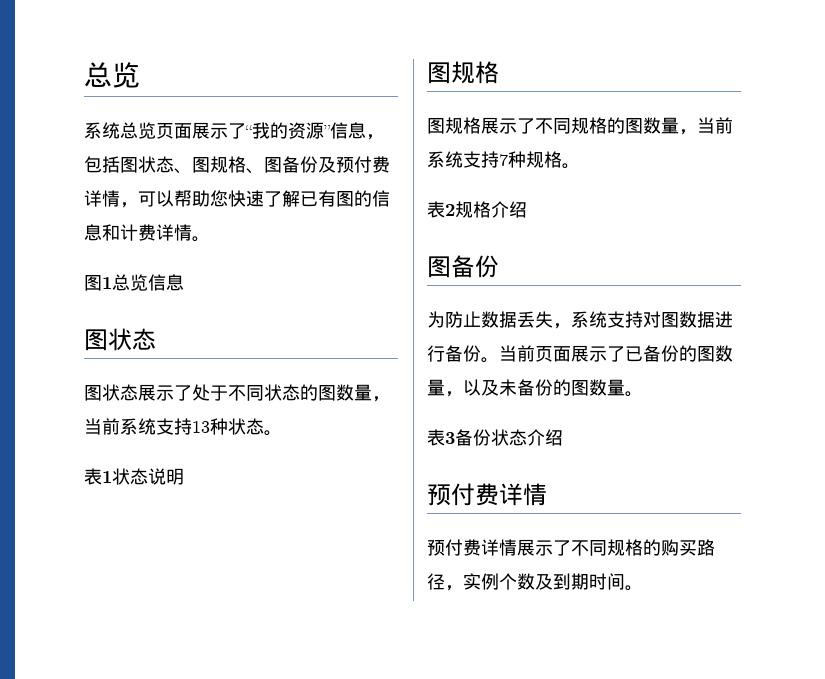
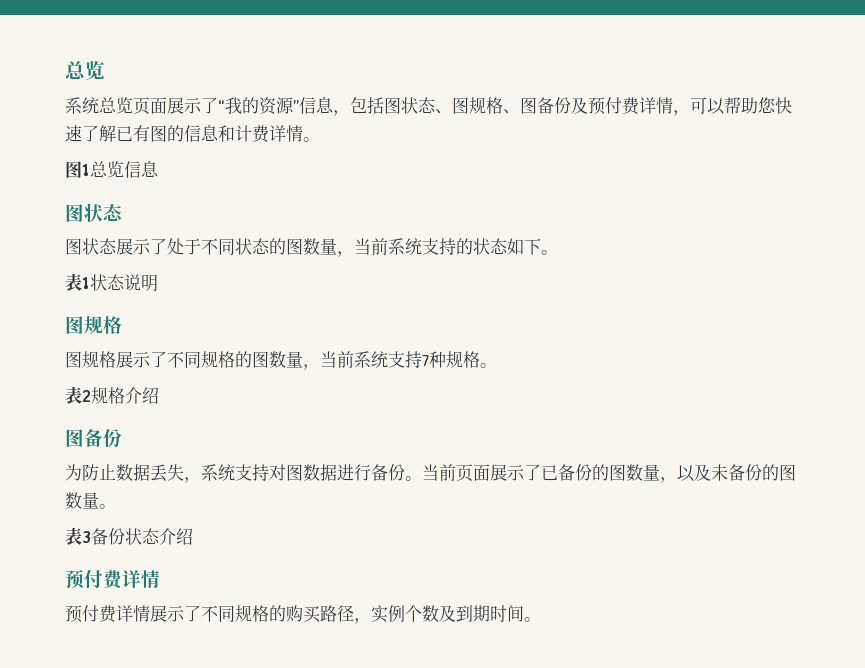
[192,418,264,435] 13种状态 -> [456,238,541,255] 的状态如下

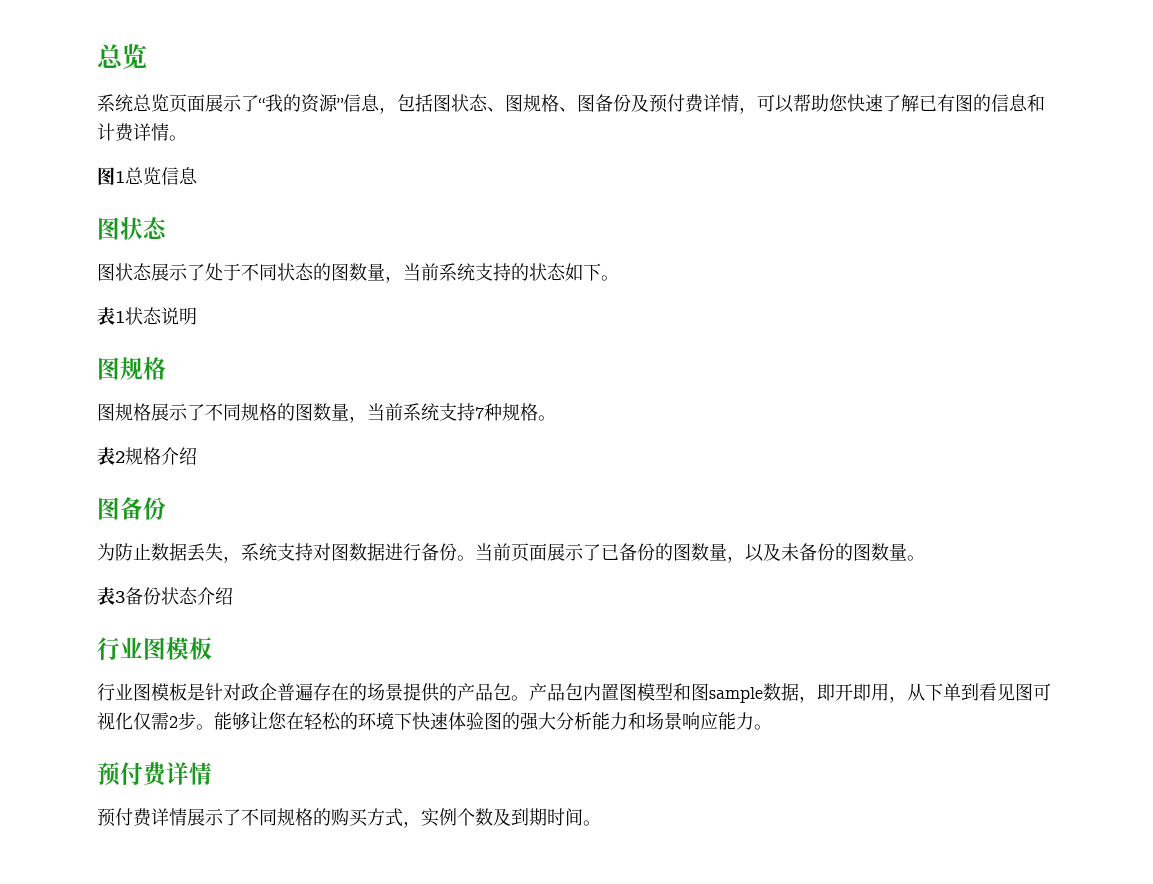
(193, 536) none -> [97,637,212,661] [97,683,1051,703] [97,712,772,731] // 行业图模板 // 行业图模板是针对政企普遍存在的场景提供的产品包。产品包内置图模型和图sample数据，即开即用，从下单到看见图可视化仅需2步。能够让您在轻松的环境下快速体验图的强大分析能力和场景响应能力。
[320,605,354,622] 路径 -> [367,808,403,827] 方式

